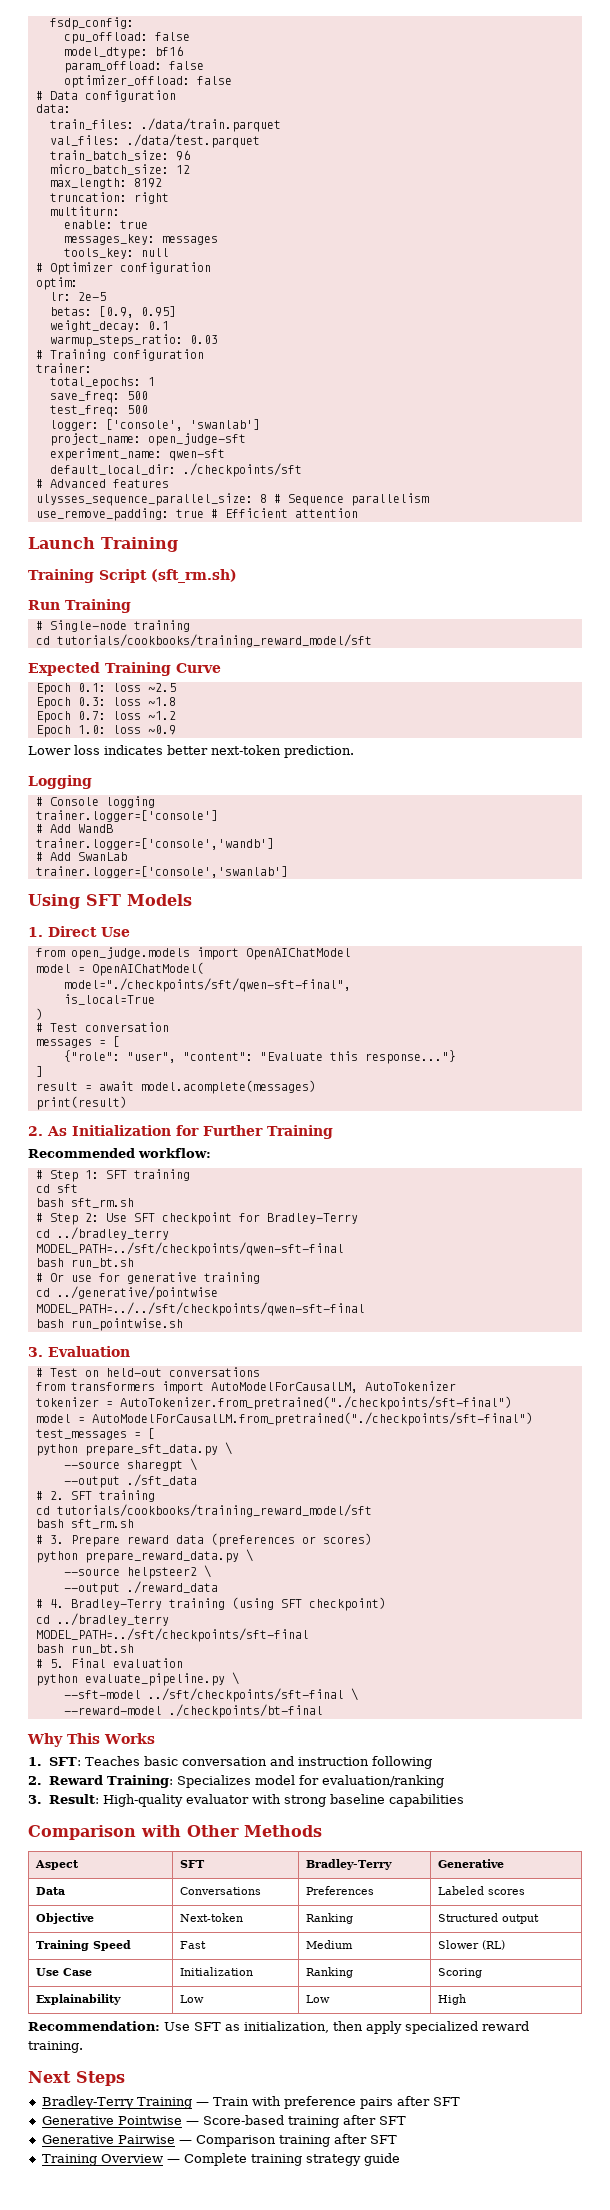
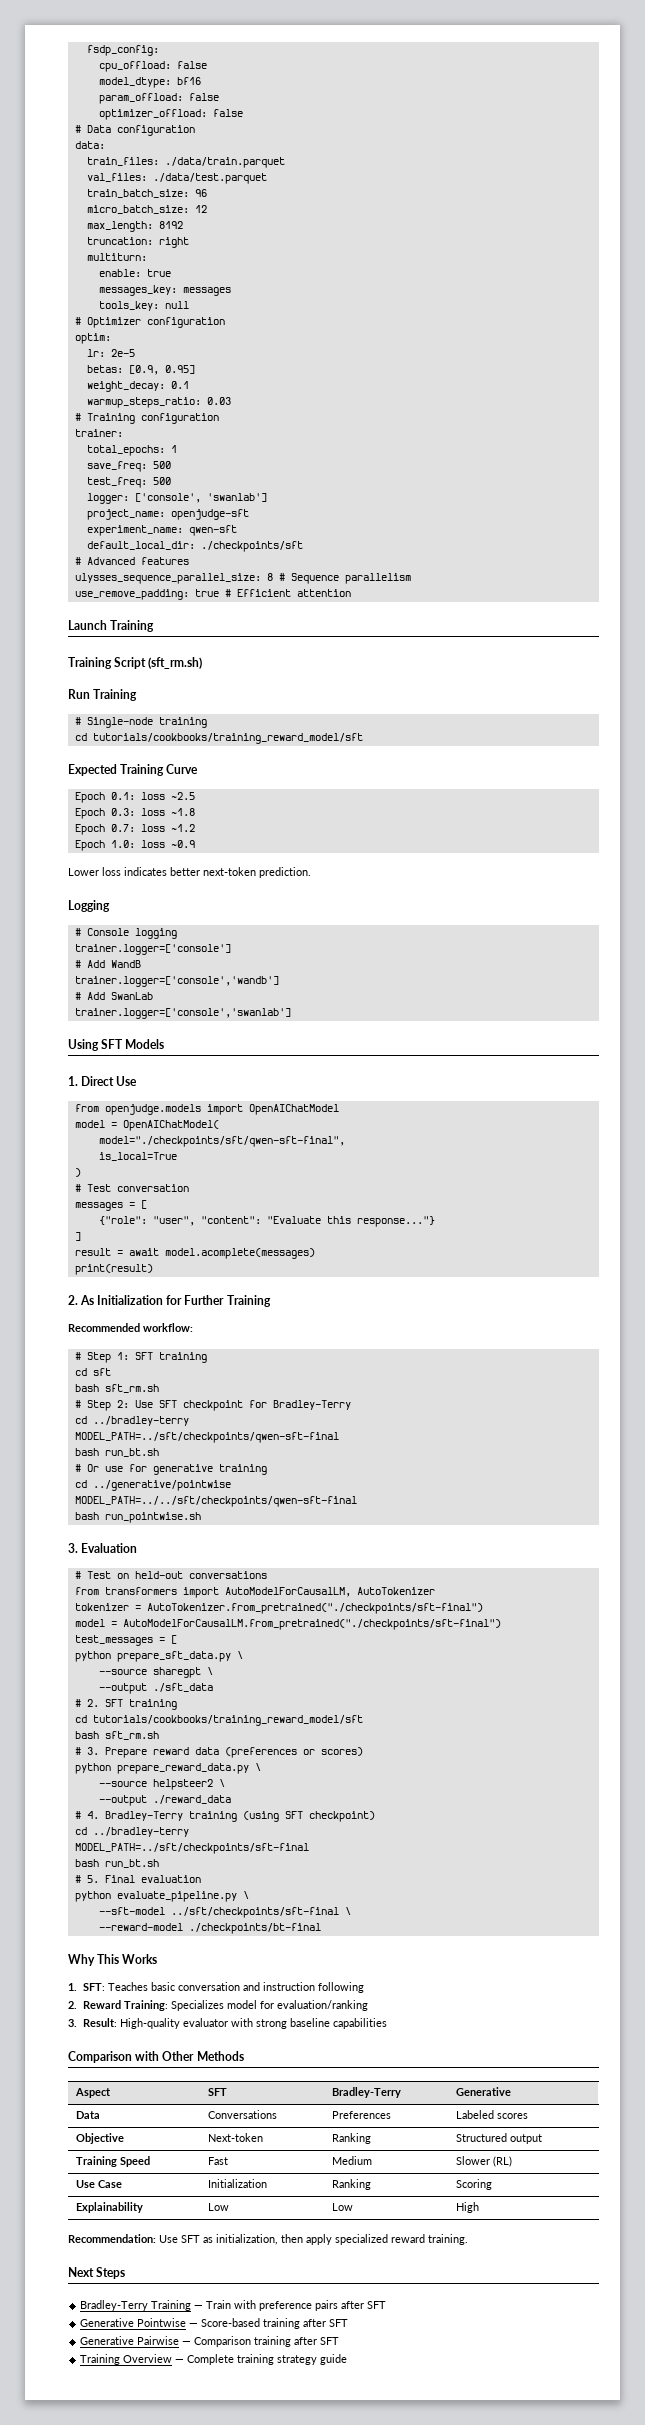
[147,433,246,446] open_judge-sft -> [170,509,249,520] openjudge-sft
[70,947,190,960] open_judge.models -> [104,1104,201,1115] openjudge.models
[56,1227,169,1240] ../bradley_terry -> [92,1416,189,1426] ../bradley-terry
[56,1613,169,1626] ../bradley_terry -> [92,1827,189,1837] ../bradley-terry

